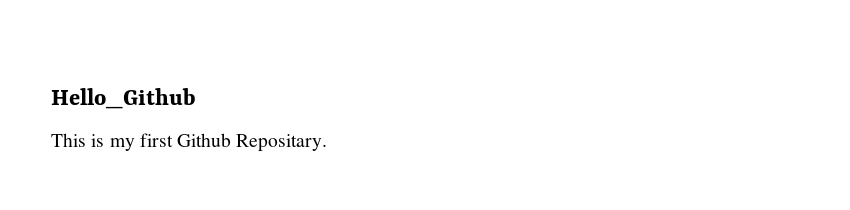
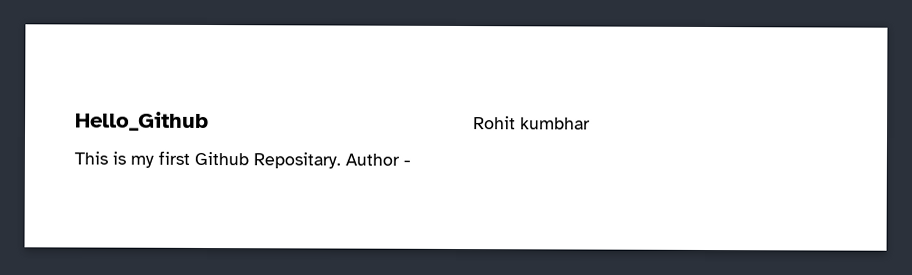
(328, 143) none -> [345,153,411,166] [473,116,591,130] Author - Rohit kumbhar

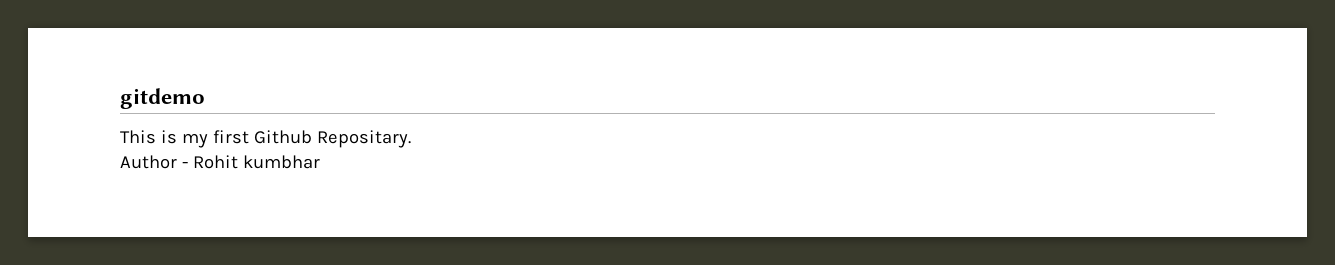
[75,111,209,132] Hello_Github -> [120,88,205,109] gitdemo
(341, 160) none -> (411, 139) //

